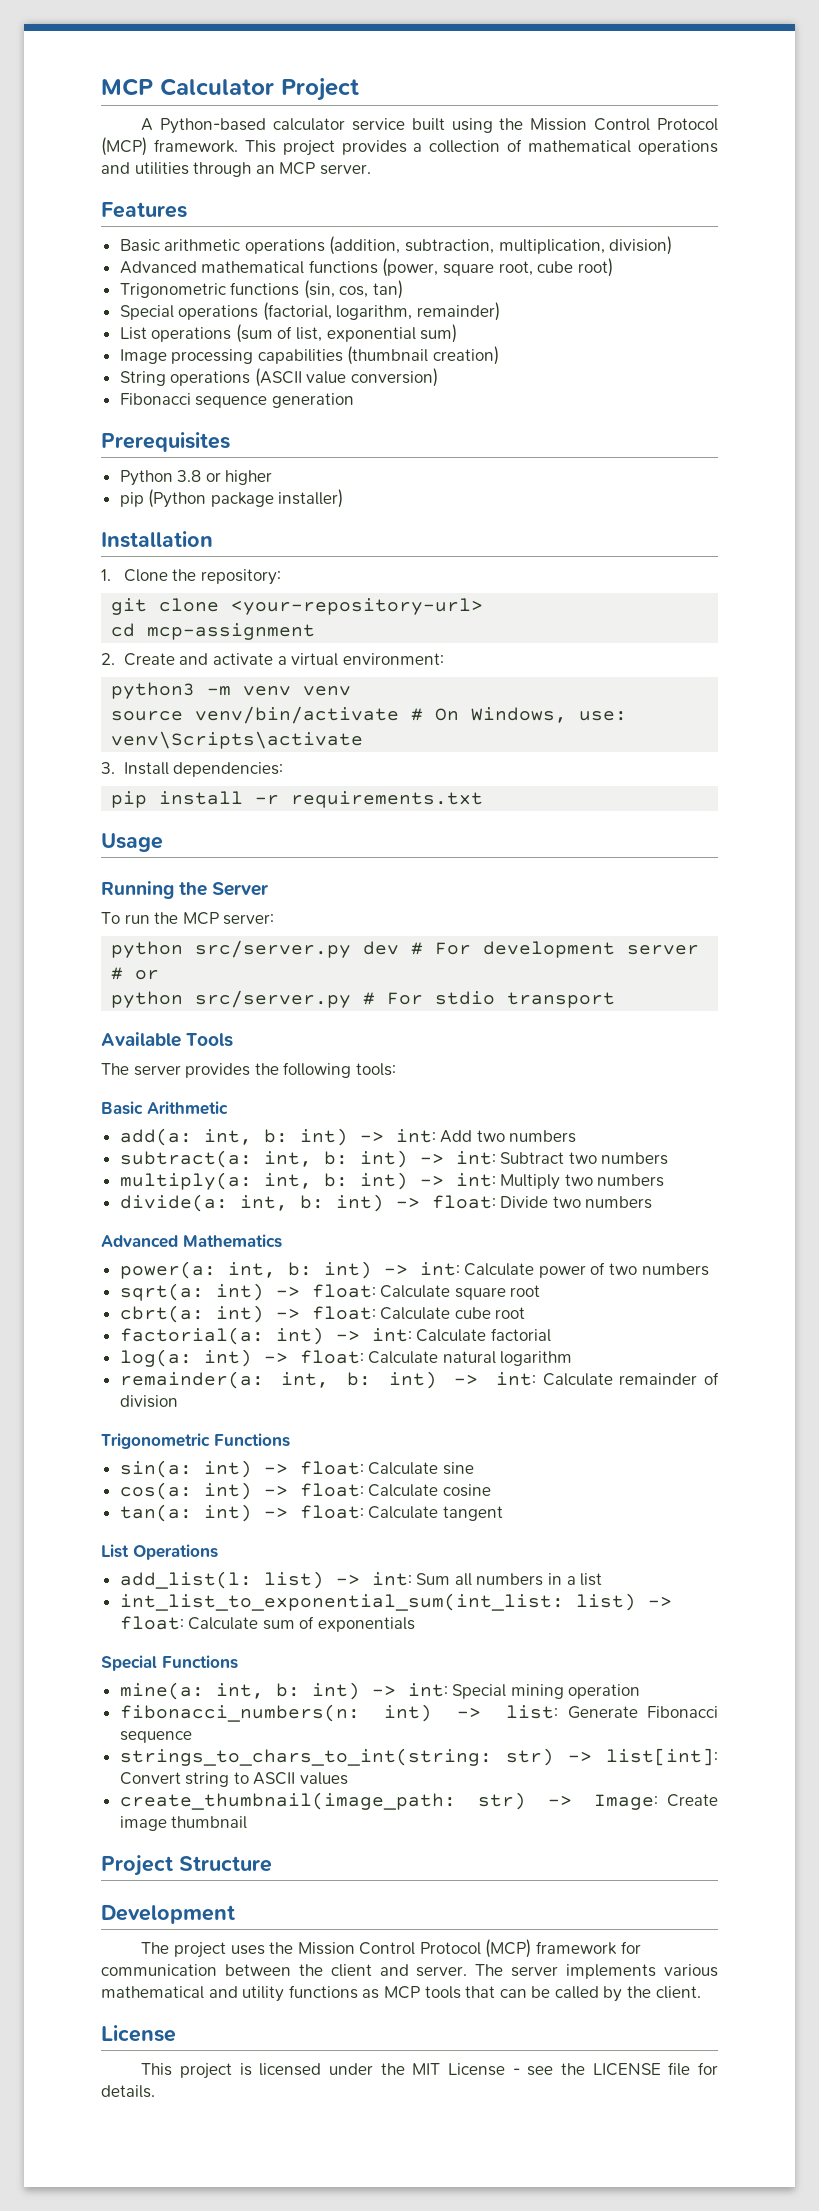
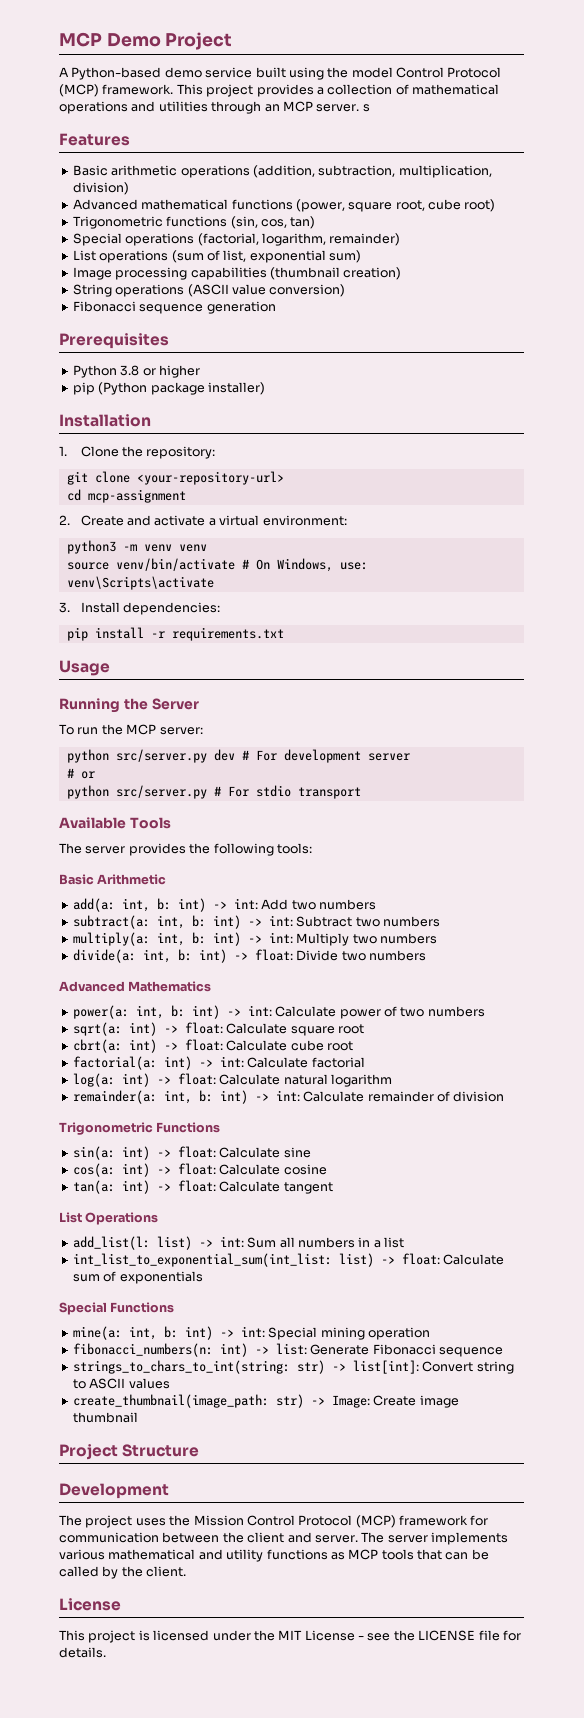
[101,78,274,96] MCP Calculator -> [59,32,161,47] MCP Demo
[273,118,346,131] calculator -> [164,67,202,78] demo
[530,118,588,131] Mission -> [351,67,393,78] model
(371, 169) none -> [362,104,370,112] s

